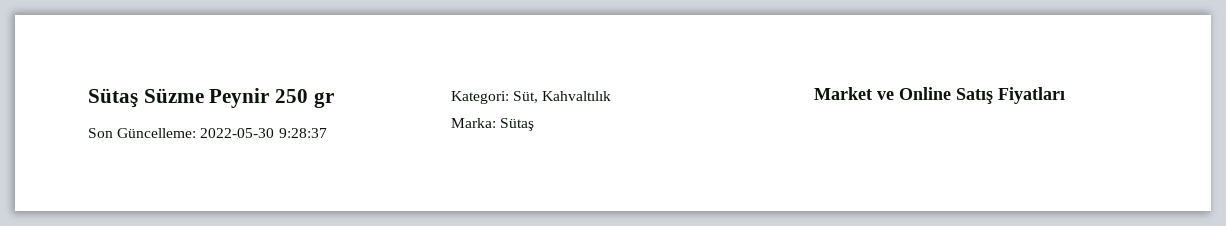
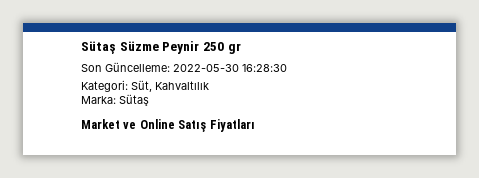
[278,128,327,138] 9:28:37 -> [242,64,287,72] 16:28:30

